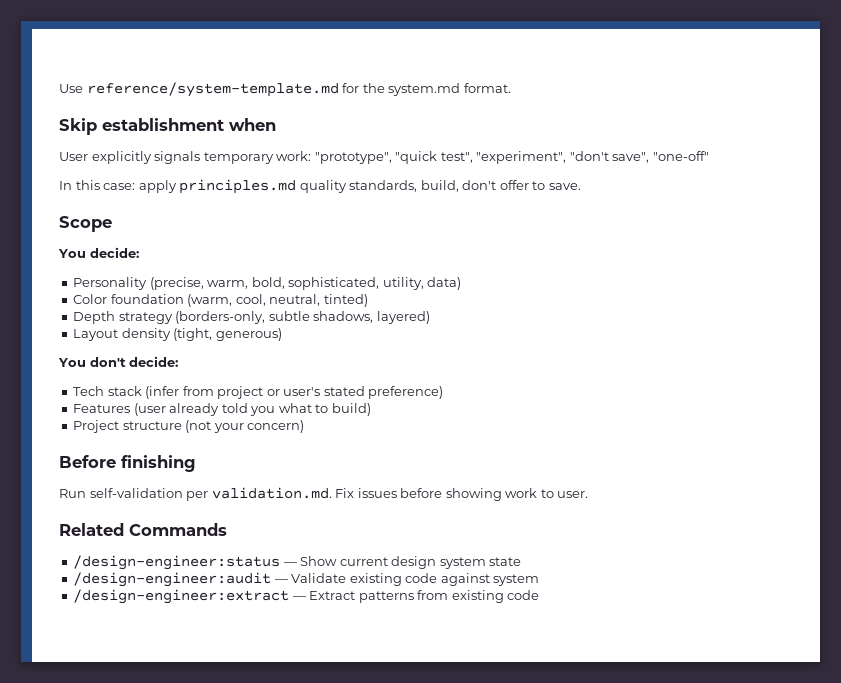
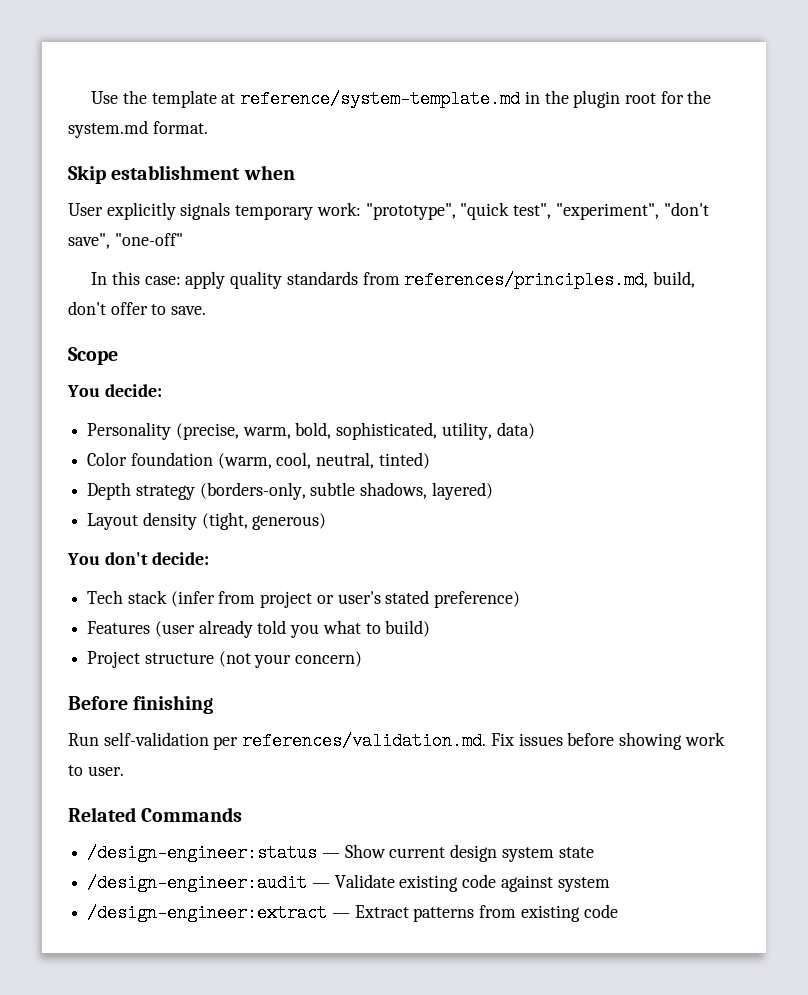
[86,82,339,97] reference/system-template.md -> [122,90,656,108] the template at reference/system-template.md in the plugin root
[179,179,418,194] principles.md quality standards, -> [230,271,649,289] quality standards from references/principles.md,
[211,487,332,499] validation.md. -> [242,732,487,750] references/validation.md.

